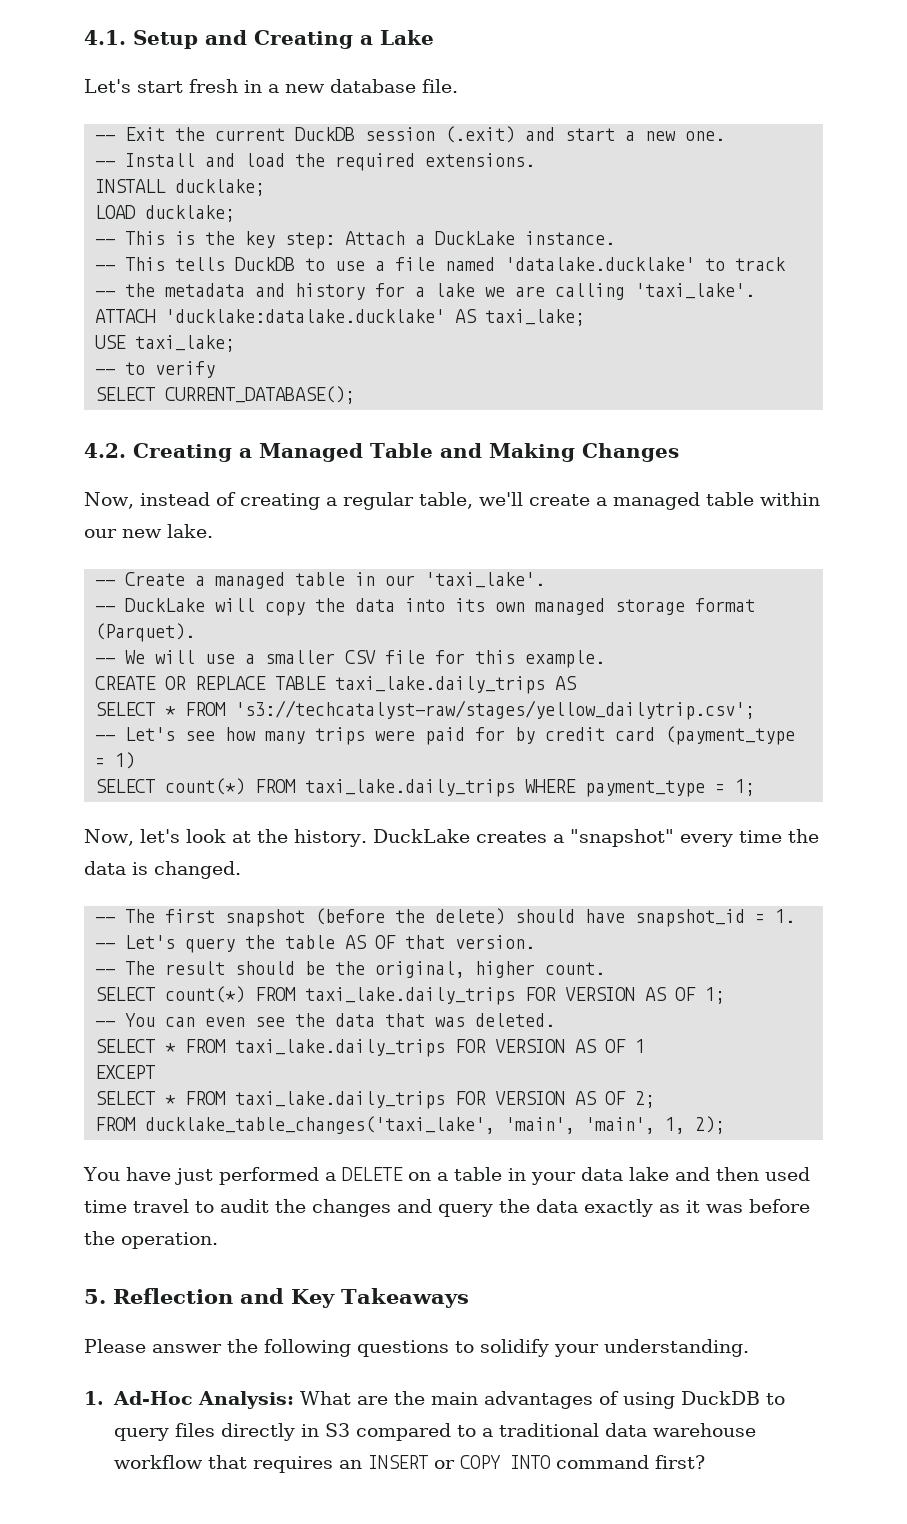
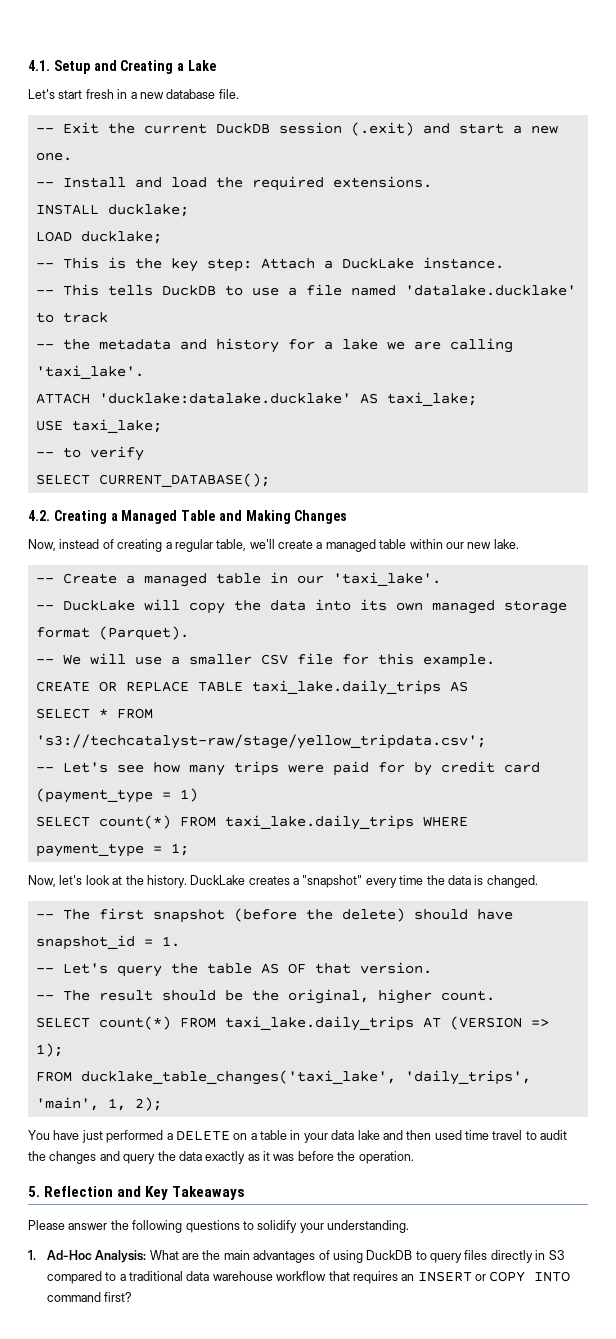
[235,700,756,720] 's3://techcatalyst-raw/stages/yellow_dailytrip.csv'; -> [35,734,486,749] 's3://techcatalyst-raw/stage/yellow_tripdata.csv';
[525,987,726,1004] [95,1013,556,1027] [95,1039,646,1057] [95,1065,156,1079] [95,1091,656,1109] FOR VERSION AS OF 1; // -- You can even see the data that was deleted. // SELECT * FROM taxi_lake.daily_trips FOR VERSION AS OF 1 // EXCEPT // SELECT * FROM taxi_lake.daily_trips FOR VERSION AS OF 2; -> [422,1016,549,1030] [35,1043,63,1057] AT (VERSION => 1);
[505,1117,576,1134] 'main', -> [404,1070,531,1085] 'daily_trips',

